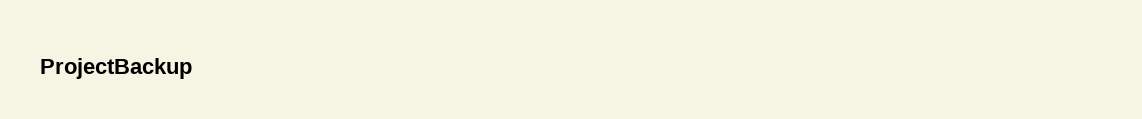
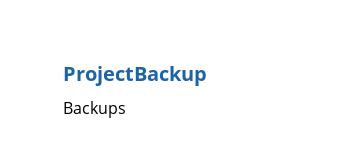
(192, 68) none -> [63,101,126,118] // Backups

